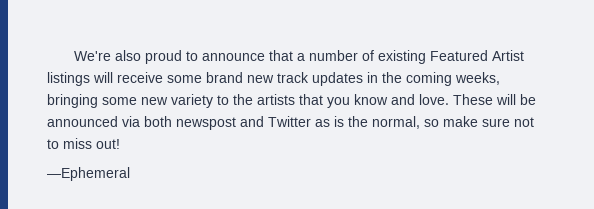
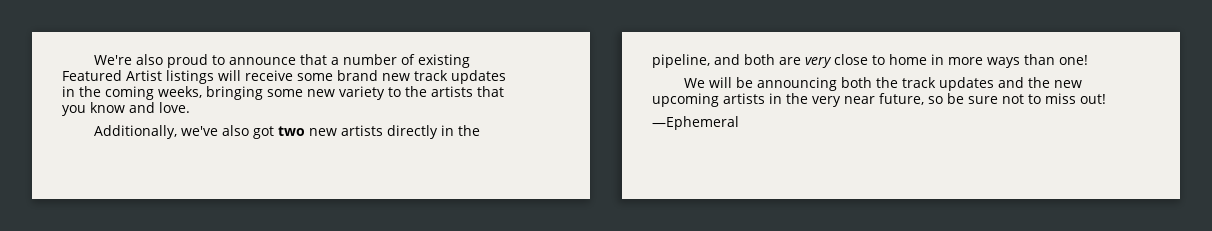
[453,94,536,105] [47,116,478,130] These will be announced via both newspost and Twitter as is the normal, so make -> [94,125,481,139] [652,54,1088,68] [684,77,1083,91] [652,93,964,107] // Additionally, we've also got two new artists directly in the pipeline, and both are very close to home in more ways than one! // We will be announcing both the track updates and the new upcoming artists in the very near future, so be

